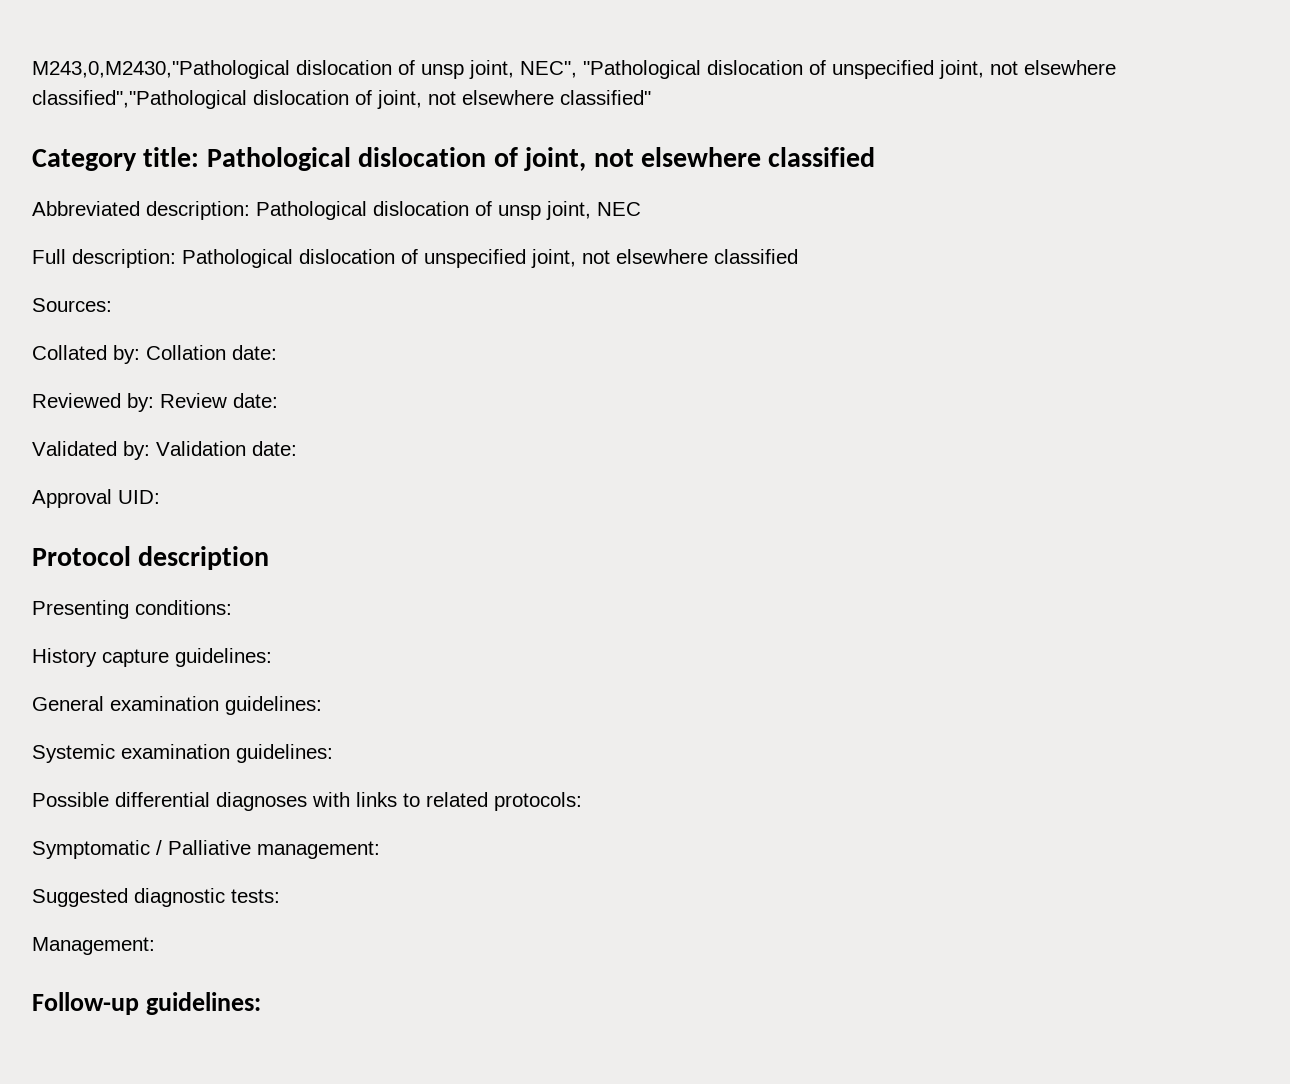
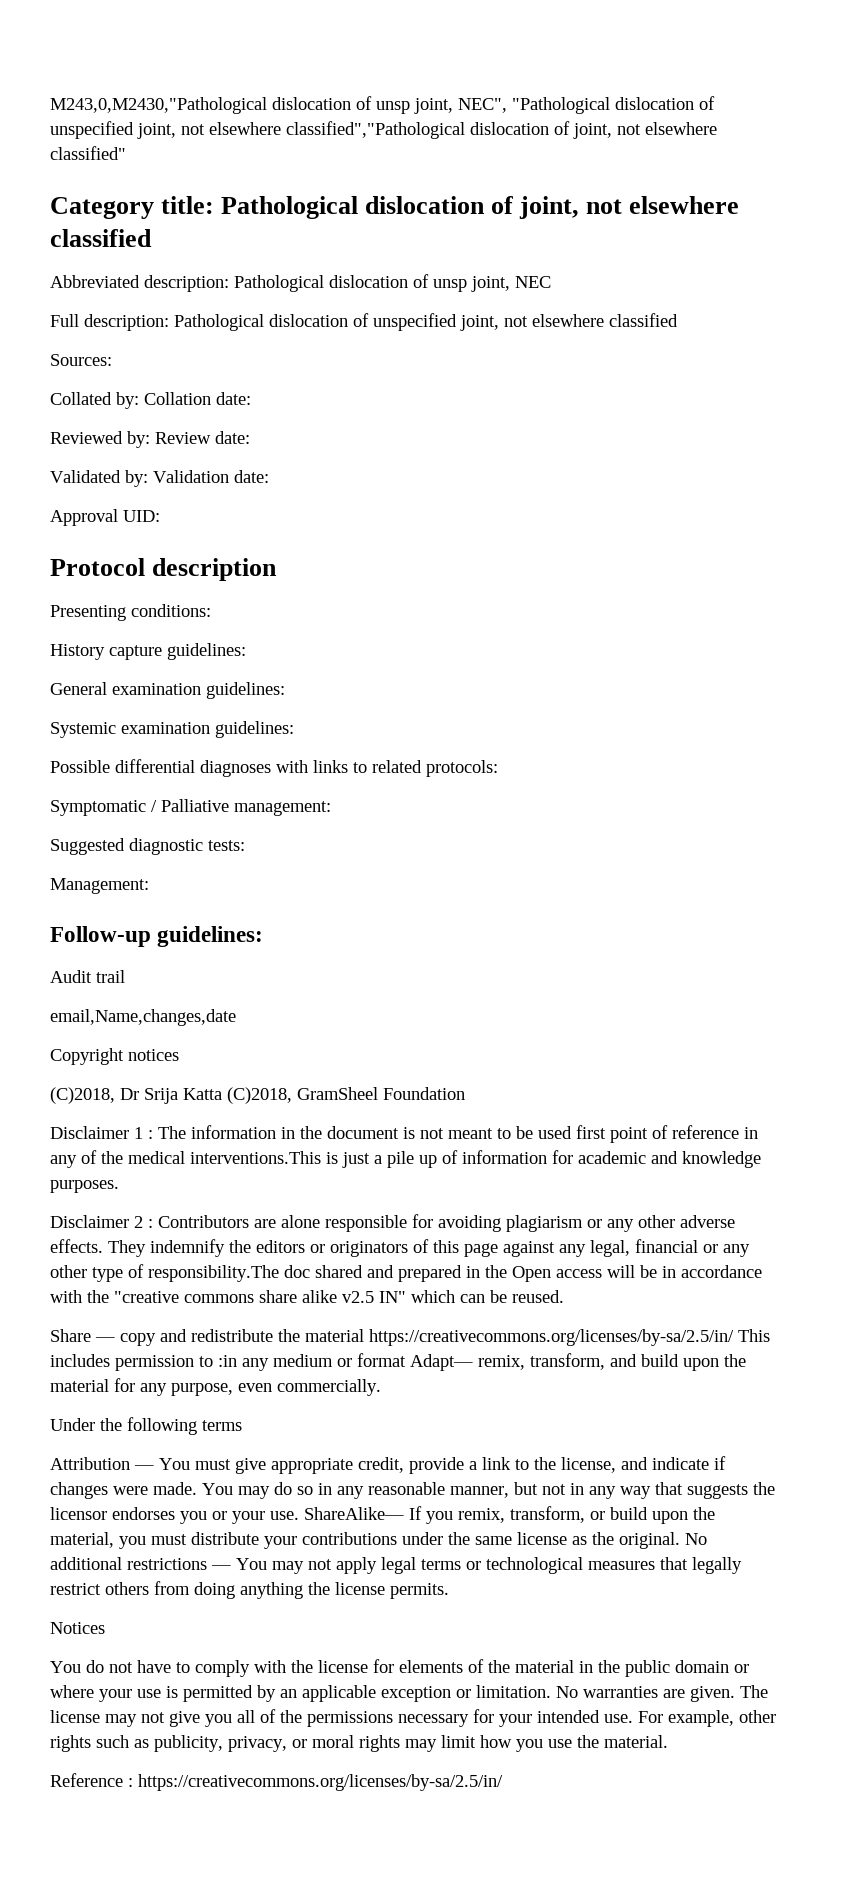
(261, 1003) none -> [50,970,125,983] [50,1009,236,1026] [50,1048,179,1065] [50,1087,465,1104] [50,1125,758,1143] [50,1150,761,1168] [50,1180,119,1193] [50,1214,735,1232] [50,1239,750,1257] [50,1264,762,1282] [50,1290,564,1303] [50,1329,770,1346] [50,1353,746,1371] [50,1378,381,1396] [50,1417,242,1435] [50,1456,726,1474] [50,1482,775,1499] [50,1506,715,1524] [50,1532,707,1549] [50,1557,742,1574] [50,1581,449,1599] [50,1622,105,1634] [50,1659,749,1677] [50,1685,768,1702] [50,1709,776,1727] [50,1735,668,1752] [50,1773,503,1791] // Audit trail // email,Name,changes,date // Copyright notices // (C)2018, Dr Srija Katta (C)2018, GramSheel Foundation // Disclaimer 1 : The information in the document is not meant to be used first point of reference in any of the medical interventions.This is just a pile up of information for academic and knowledge purposes. // Disclaimer 2 : Contributors are alone responsible for avoiding plagiarism or any other adverse effects. They indemnify the editors or originators of this page against any legal, financial or any other type of responsibility.The doc shared and prepared in the Open access will be in accordance with the "creative commons share alike v2.5 IN" which can be reused. // Share — copy and redistribute the material https://creativecommons.org/licenses/by-sa/2.5/in/ This includes permission to :in any medium or format Adapt— remix, transform, and build upon the material for any purpose, even commercially. // Under the following terms // Attribution — You must give appropriate credit, provide a link to the license, and indicate if changes were made. You may do so in any reasonable manner, but not in any way that suggests the licensor endorses you or your use. ShareAlike— If you remix, transform, or build upon the material, you must distribute your contributions under the same license as the original. No additional restrictions — You may not apply legal terms or technological measures that legally restrict others from doing anything the license permits. // Notices // You do not have to comply with the license for elements of the material in the public domain or where your use is permitted by an applicable exception or limitation. No warranties are given. The license may not give you all of the permissions necessary for your intended use. For example, other rights such as publicity, privacy, or moral rights may limit how you use the material. // Reference : https://creativecommons.org/licenses/by-sa/2.5/in/

